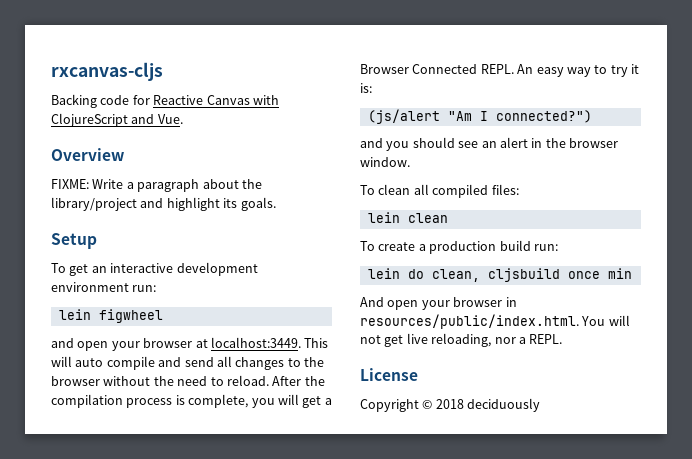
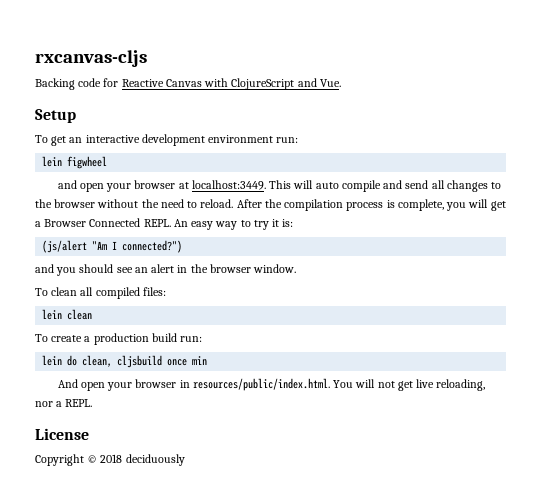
[51,148,124,161] [51,179,262,192] [51,197,276,211] // Overview // FIXME: Write a paragraph about the library/project and highlight its goals. -> (341, 83) none

